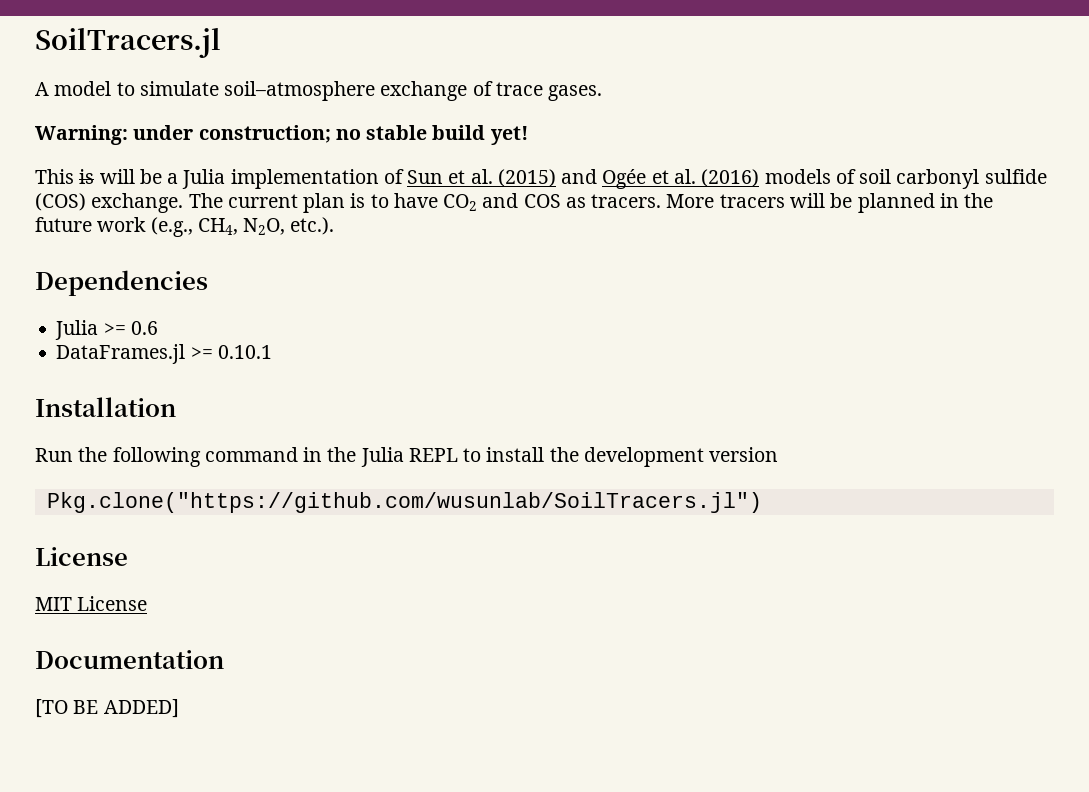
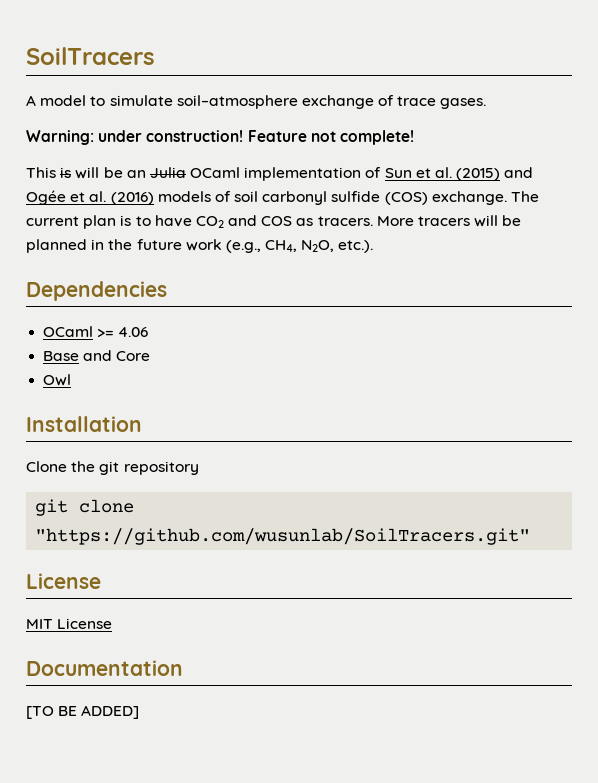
[35,27,221,58] SoilTracers.jl -> [26,47,155,65] SoilTracers
[198,125,528,145] construction; no stable build yet! -> [146,130,414,145] construction! Feature not complete!
[167,169,226,189] a Julia -> [126,167,241,178] an Julia OCaml
[55,320,158,340] [56,344,272,364] [35,397,176,417] [35,447,779,467] [46,492,762,513] Julia >= 0.6 // DataFrames.jl >= 0.10.1 // Installation // Run the following command in the Julia REPL to install the development version // Pkg.clone("https://github.com/wusunlab/SoilTracers.jl") -> [43,326,149,337] [43,350,151,361] [43,374,72,386] [26,416,142,432] [26,461,199,475] [35,499,135,516] [35,528,531,545] OCaml >= 4.06 // Base and Core // Owl // Installation // Clone the git repository // git clone "https://github.com/wusunlab/SoilTracers.git"

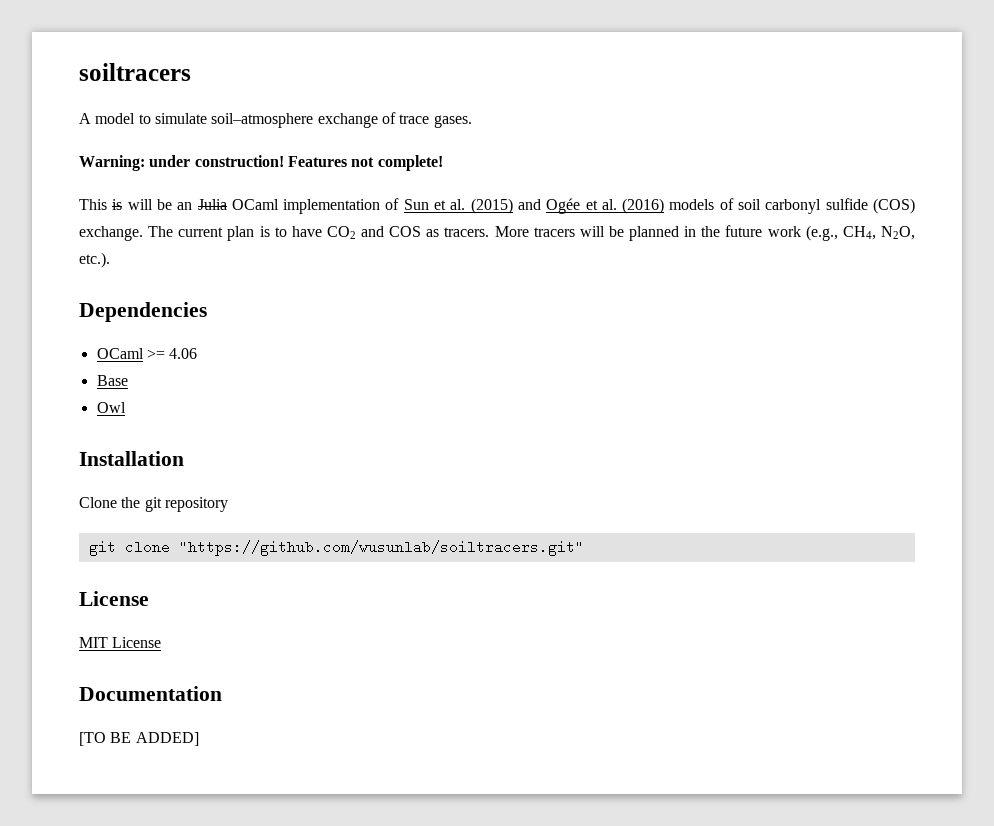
[26,47,155,65] SoilTracers -> [79,63,191,81] soiltracers
[247,130,307,142] Feature -> [287,156,347,167] Features
[83,350,151,361] and Core -> (128, 380) none
[35,528,531,545] "https://github.com/wusunlab/SoilTracers.git" -> [178,540,584,556] "https://github.com/wusunlab/soiltracers.git"

